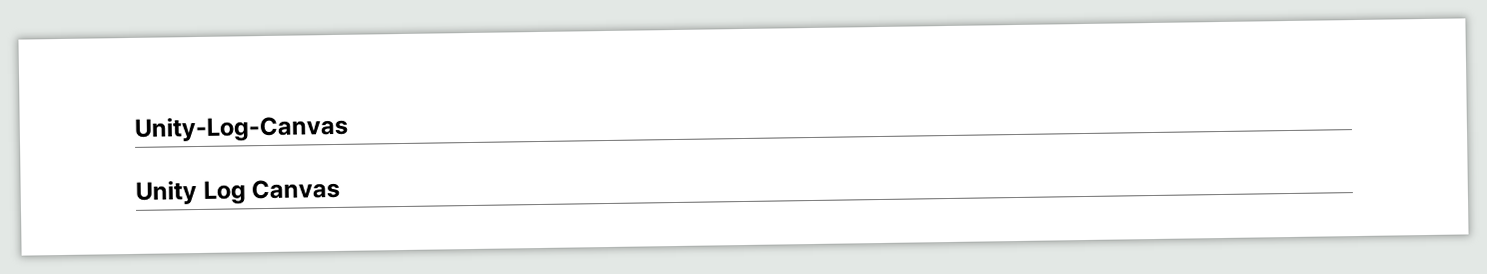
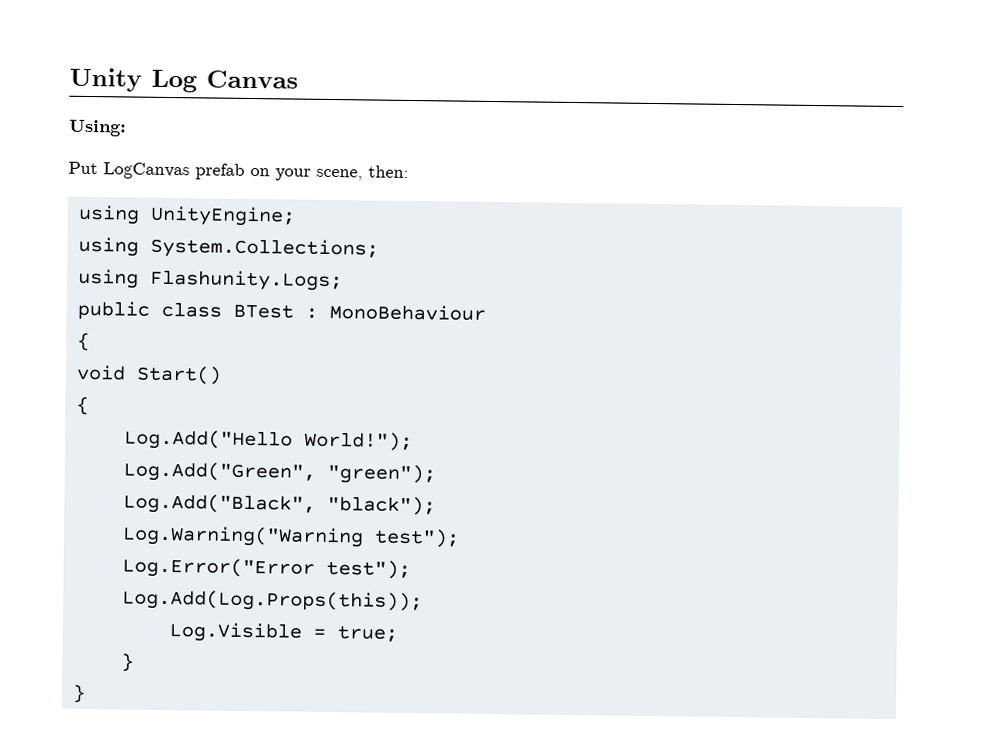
[134,114,348,143] Unity-Log-Canvas // -> (69, 79) none
(341, 189) none -> [68,119,127,137] [68,161,409,181] [77,204,296,227] [77,236,379,260] [77,268,343,292] [76,300,486,321] [76,332,90,352] [75,364,222,385] [75,396,89,416] [123,429,413,452] [122,461,436,485] [122,493,436,516] [121,525,460,548] [121,557,411,580] [121,589,423,613] [168,622,398,643] [120,653,134,672] [71,684,86,703] // Using: // Put LogCanvas prefab on your scene, then: // using UnityEngine; // using System.Collections; // using Flashunity.Logs; // public class BTest : MonoBehaviour // { // void Start() // { // Log.Add("Hello World!"); // Log.Add("Green", "green"); // Log.Add("Black", "black"); // Log.Warning("Warning test"); // Log.Error("Error test"); // Log.Add(Log.Props(this)); // Log.Visible = true; // } // }

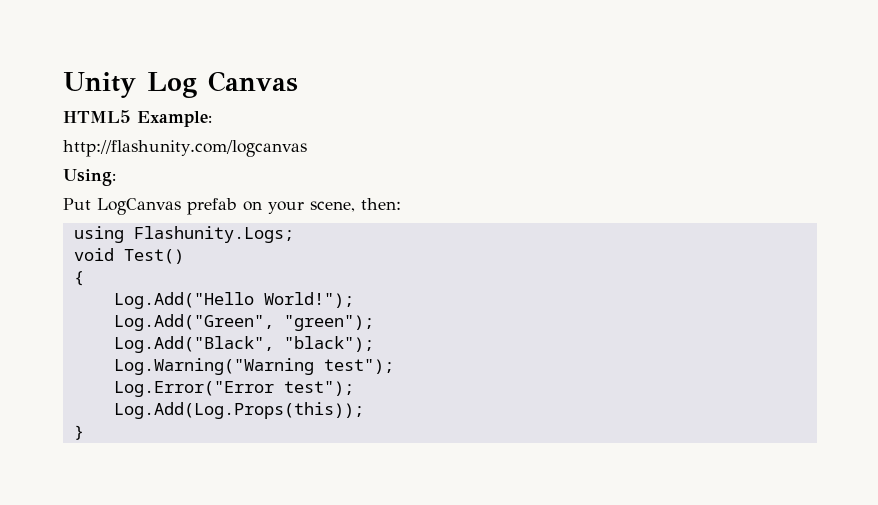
(298, 79) none -> [63,110,212,127] [63,140,307,157] // HTML5 Example: // http://flashunity.com/logcanvas
[149,205,296,227] [77,236,379,260] [77,268,343,292] [76,300,486,321] [76,332,90,352] UnityEngine; // using System.Collections; // using Flashunity.Logs; // public class BTest : MonoBehaviour // { -> [133,226,294,243] Flashunity.Logs;
[135,365,222,385] Start() -> [123,249,184,264] Test()
[168,622,398,643] [120,653,134,672] [71,684,86,703] // Log.Visible = true; // } // } -> [73,425,84,440] // }

